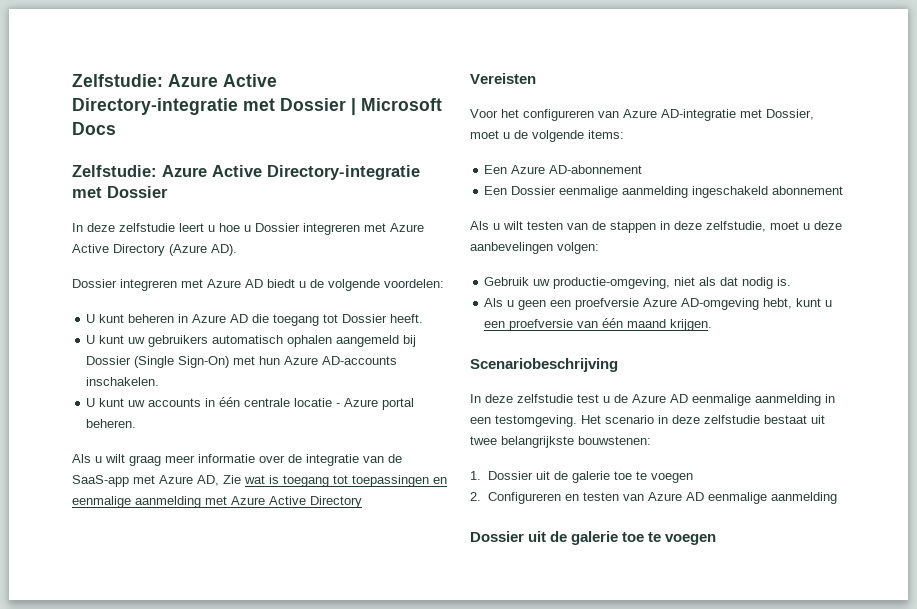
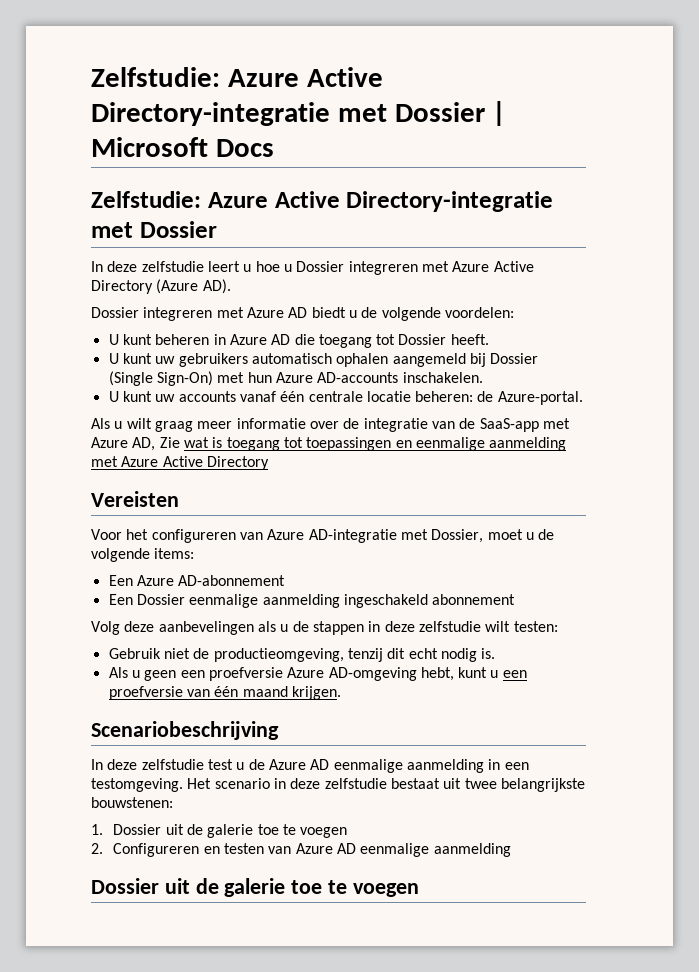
[205,398,216,407] in -> [239,391,276,402] vanaf
[336,398,415,410] [86,419,137,428] - Azure portal beheren. -> [415,391,583,405] beheren: de Azure-portal.
[470,221,842,233] [470,242,599,254] [484,277,739,289] Als u wilt testen van de stappen in deze zelfstudie, moet u deze aanbevelingen volgen: // Gebruik uw productie-omgeving, niet als dat -> [91,621,558,635] [108,648,438,662] Volg deze aanbevelingen als u de stappen in deze zelfstudie wilt testen: // Gebruik niet de productieomgeving, tenzij dit echt

